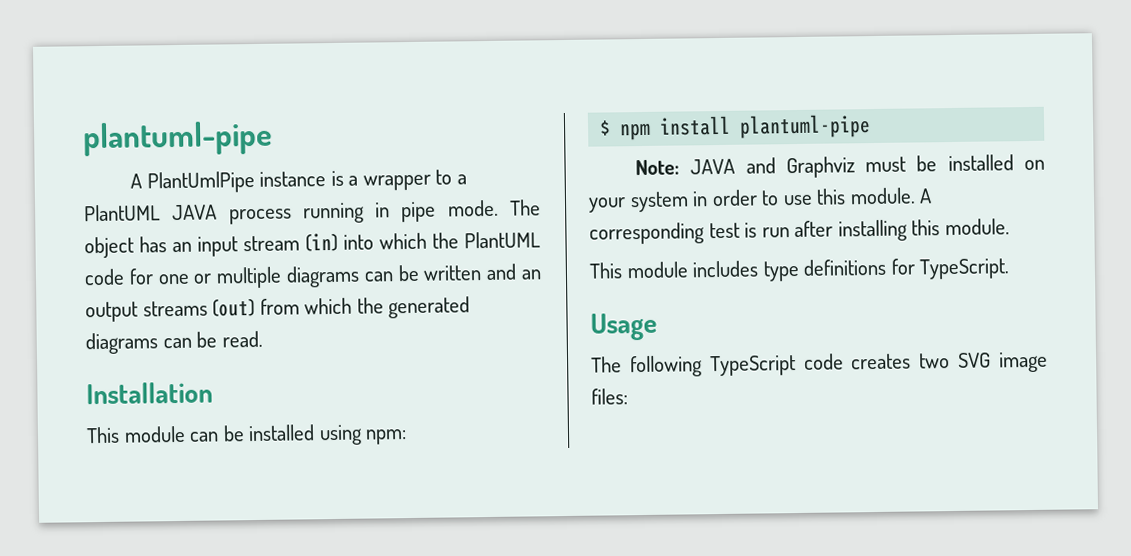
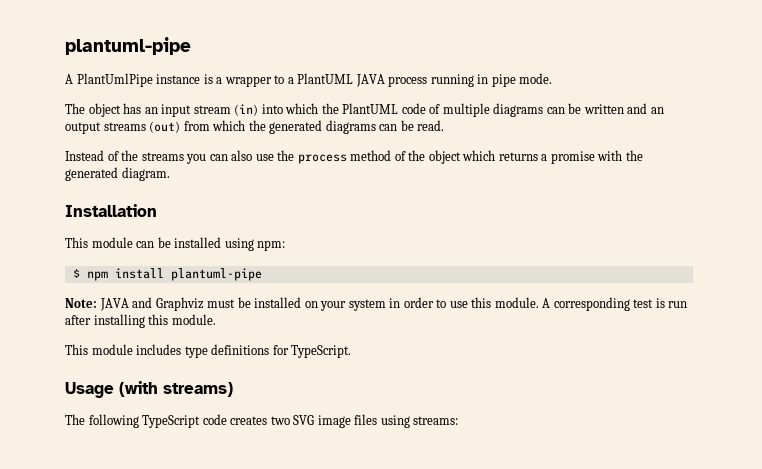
(499, 208) none -> (553, 78) //
[128,268,213,285] for one or -> [429,104,441,114] of
(263, 339) none -> [65,150,643,164] [65,167,170,181] // Instead of the streams you can also use the process method of the object which returns a promise with the generated diagram.
(657, 326) none -> [119,381,233,397] (with streams)
[591,388,628,405] files: -> [354,414,459,428] files using streams:

